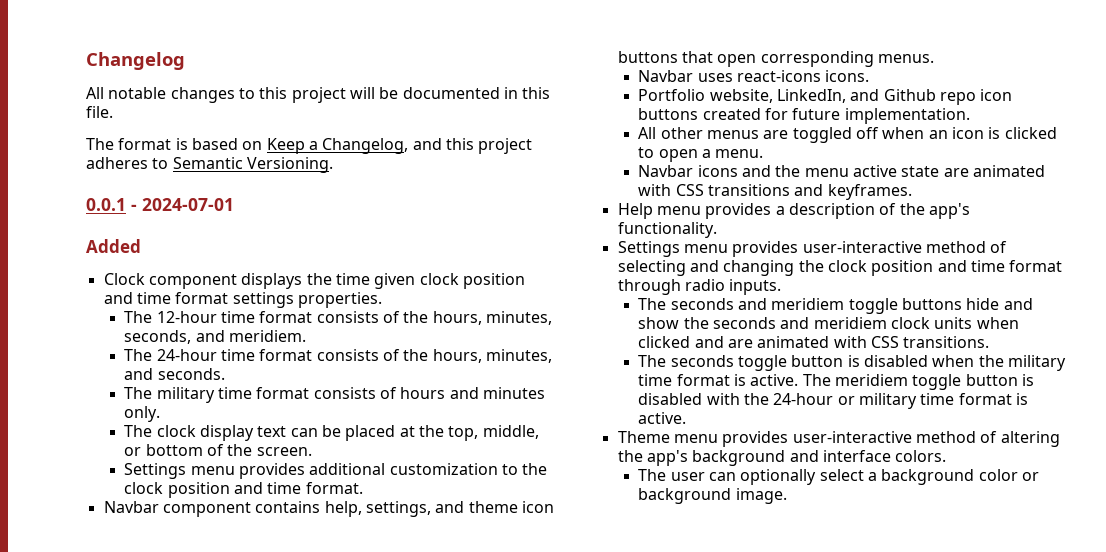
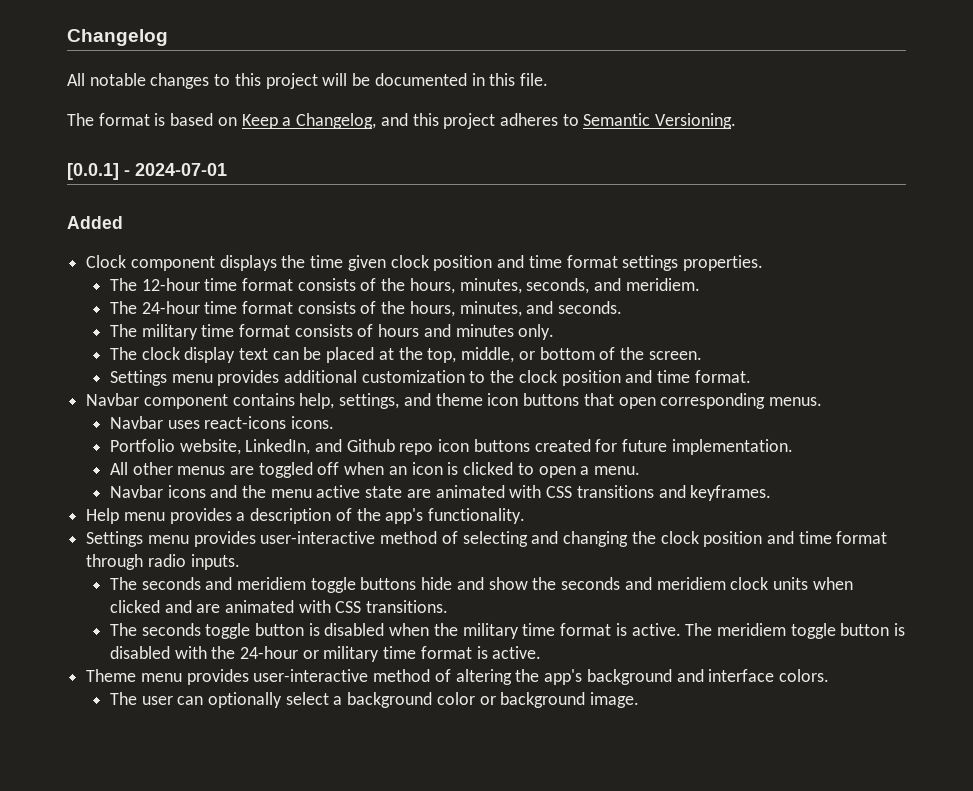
[86,198,126,211] 0.0.1 -> [67,163,119,180] [0.0.1]

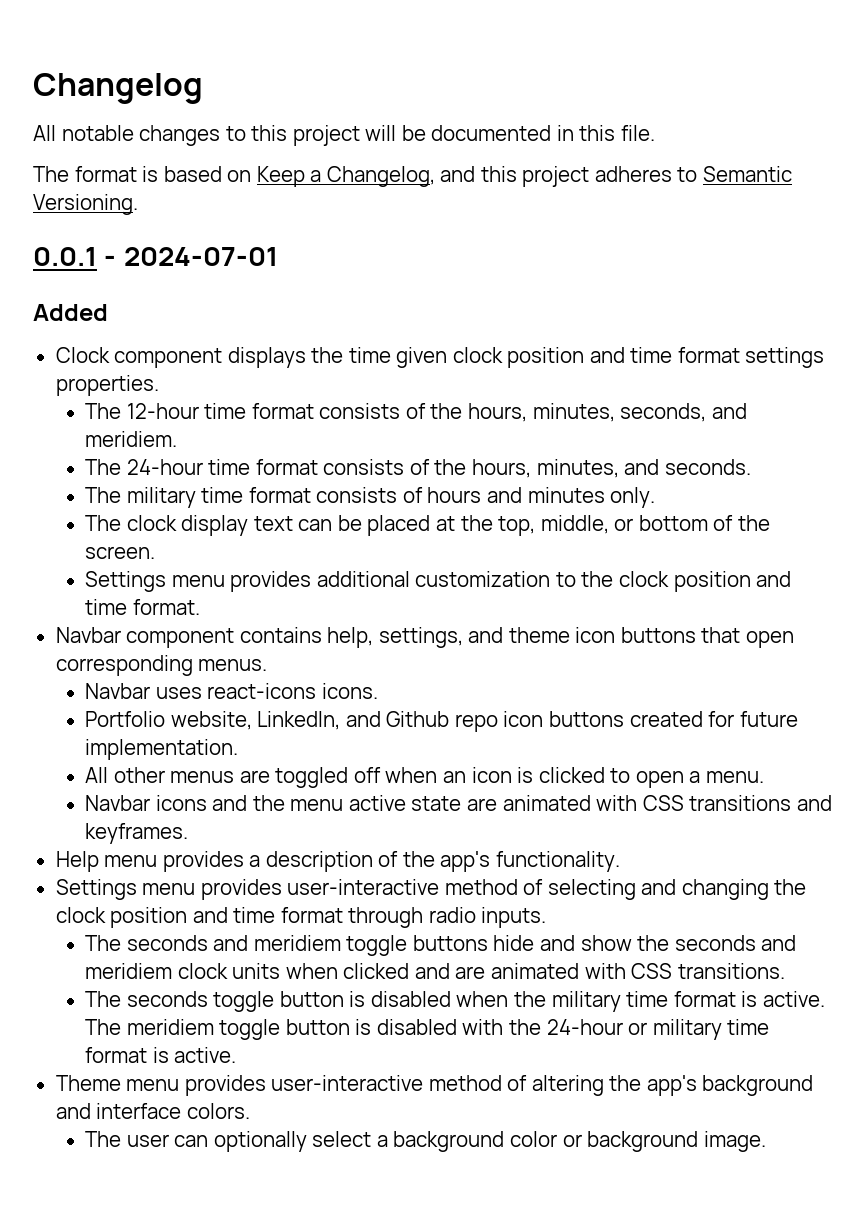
[67,163,119,180] [0.0.1] -> [33,247,97,266] 0.0.1

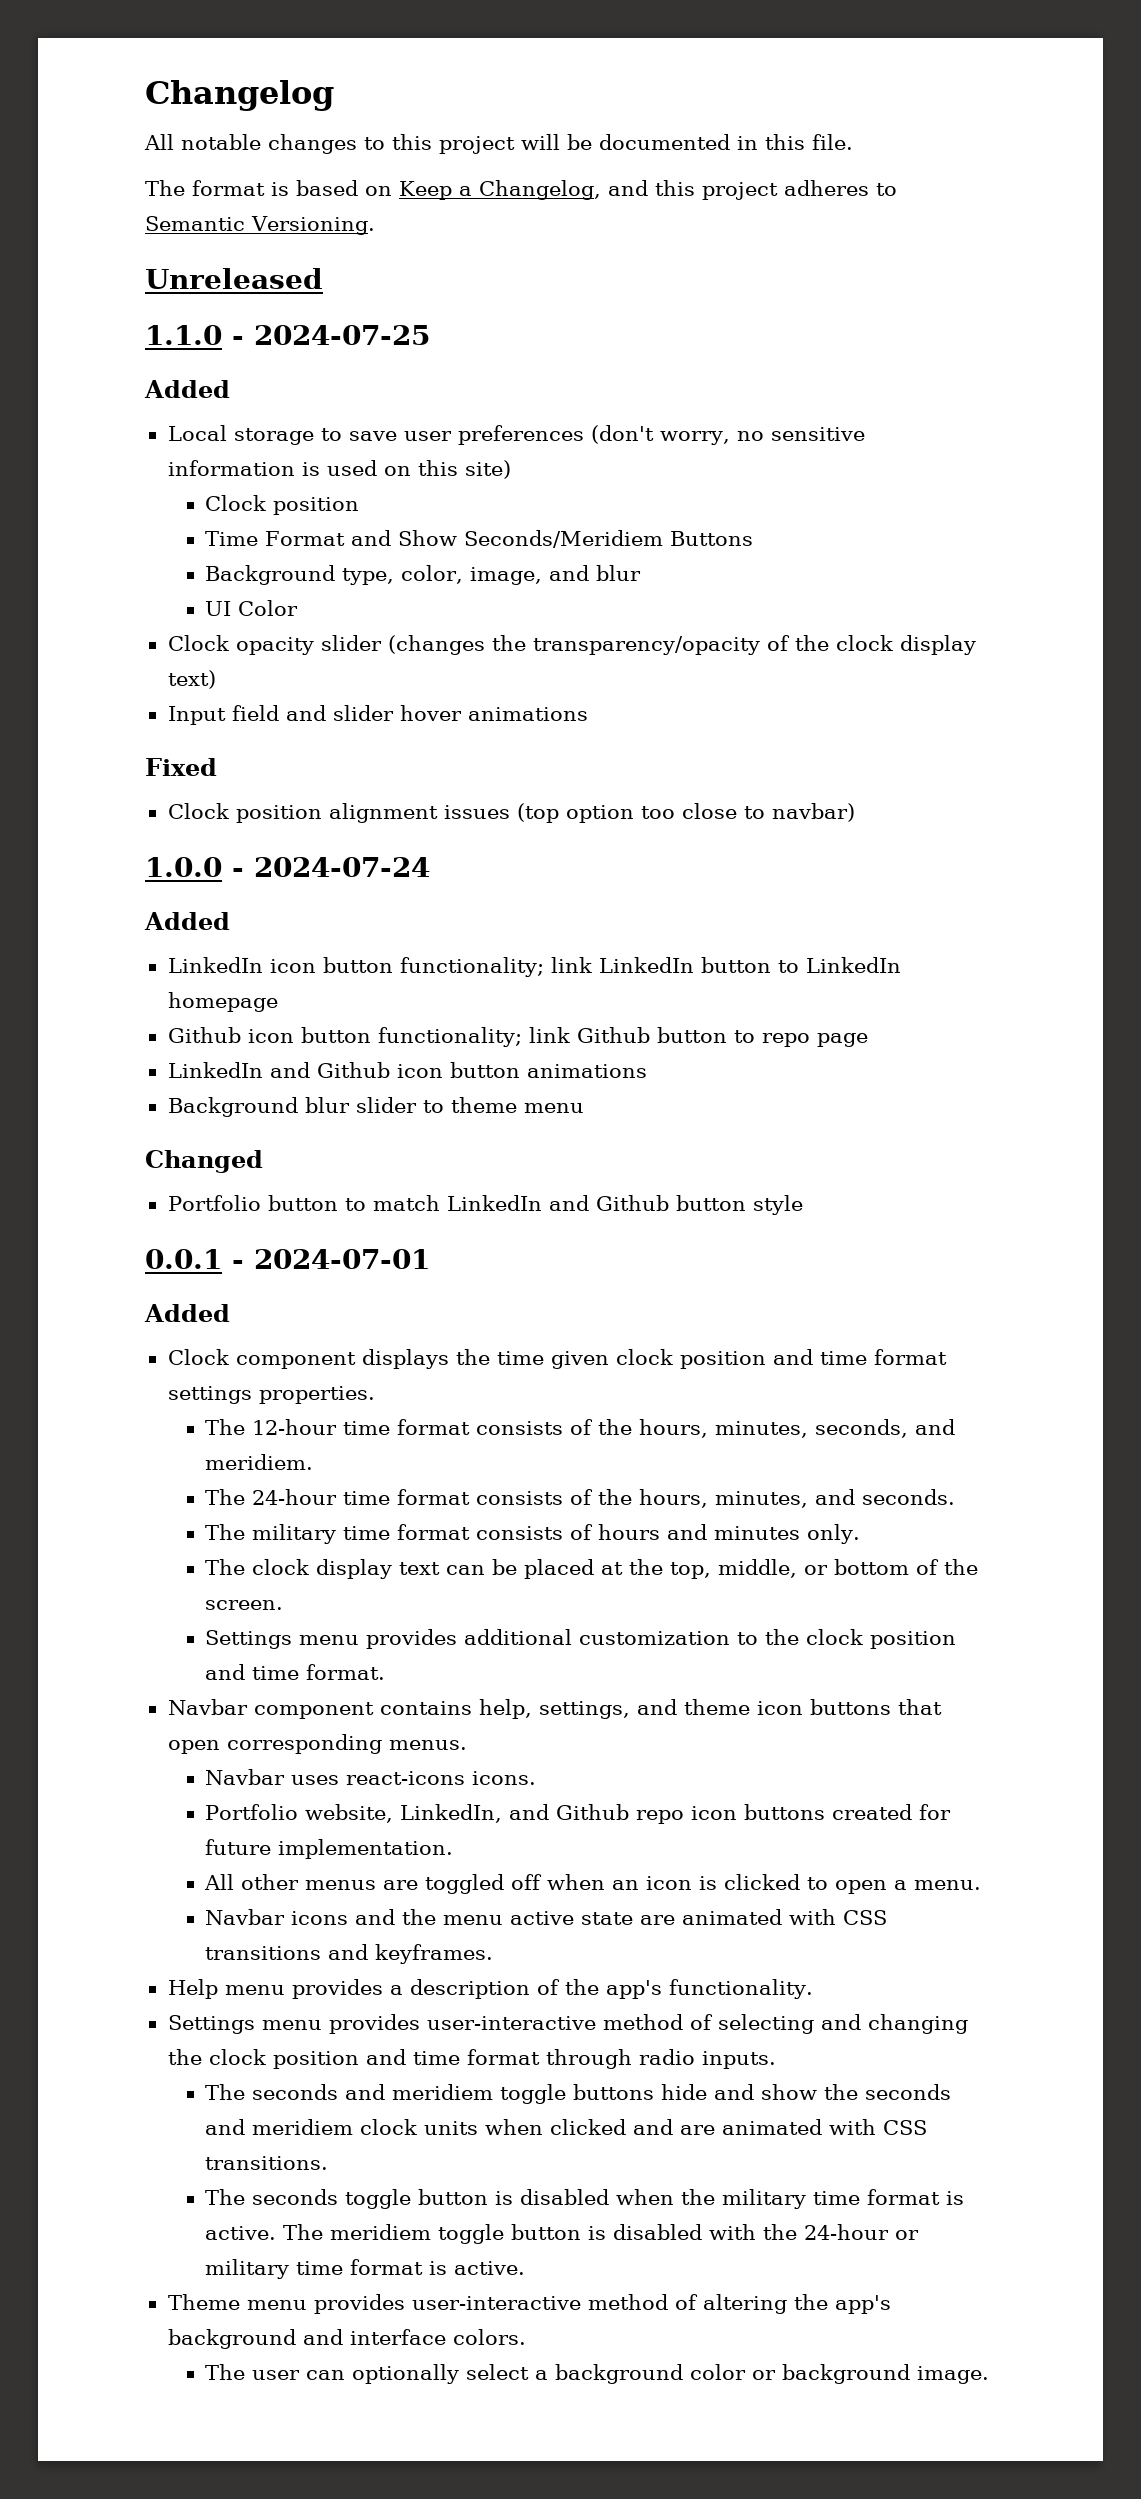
(138, 204) none -> [145,268,323,289] [145,325,430,345] [144,380,230,398] [167,425,865,445] [167,460,511,479] [205,495,360,515] [205,530,754,548] [205,565,642,585] [205,600,299,616] [167,635,976,655] [167,670,216,689] [167,705,588,725] [145,758,217,776] [167,803,855,823] [145,857,430,877] [144,912,230,930] [167,957,901,977] [167,992,278,1012] [167,1027,868,1047] [167,1062,647,1078] [167,1097,584,1117] [145,1150,263,1173] [167,1195,803,1215] // Unreleased // 1.1.0 - 2024-07-25 // Added // Local storage to save user preferences (don't worry, no sensitive information is used on this site) // Clock position // Time Format and Show Seconds/Meridiem Buttons // Background type, color, image, and blur // UI Color // Clock opacity slider (changes the transparency/opacity of the clock display text) // Input field and slider hover animations // Fixed // Clock position alignment issues (top option too close to navbar) // 1.0.0 - 2024-07-24 // Added // LinkedIn icon button functionality; link LinkedIn button to LinkedIn homepage // Github icon button functionality; link Github button to repo page // LinkedIn and Github icon button animations // Background blur slider to theme menu // Changed // Portfolio button to match LinkedIn and Github button style

